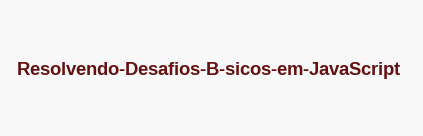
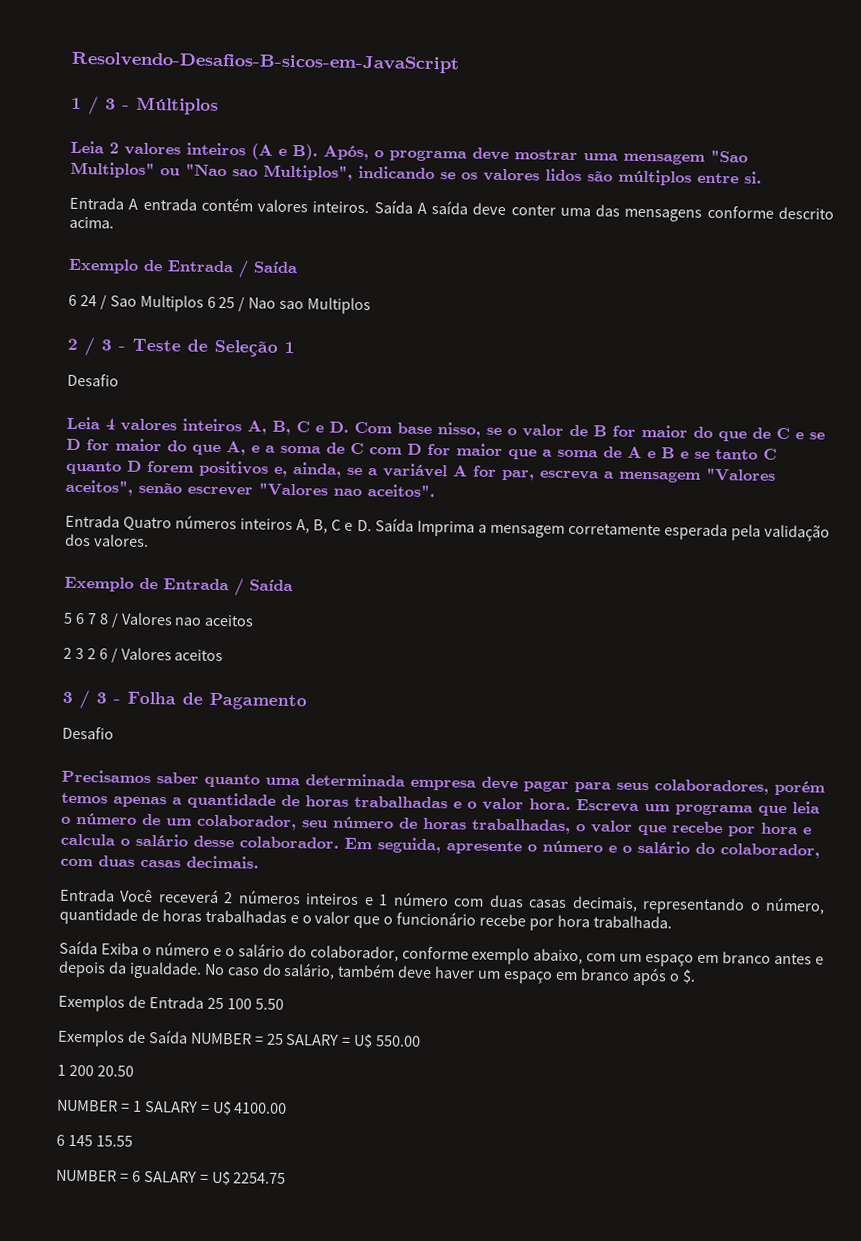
(400, 70) none -> [71,96,219,116] [70,140,748,165] [70,161,762,186] [69,196,834,222] [69,216,114,229] [68,258,298,279] [68,294,372,315] [67,337,295,357] [67,373,119,387] [66,416,825,442] [66,438,777,460] [66,460,776,483] [65,479,435,498] [65,514,830,542] [65,533,149,547] [64,576,293,597] [63,612,255,628] [63,647,224,663] [62,690,307,711] [62,726,114,740] [61,769,825,796] [61,792,820,817] [61,813,812,837] [60,833,820,859] [60,855,259,869] [60,888,825,915] [59,907,672,931] [59,940,825,967] [58,960,696,986] [58,994,284,1012] [57,1029,422,1049] [57,1064,134,1077] [57,1099,288,1116] [56,1134,133,1147] [56,1169,287,1186] // 1 / 3 - Múltiplos // Leia 2 valores inteiros (A e B). Após, o programa deve mostrar uma mensagem "Sao Multiplos" ou "Nao sao Multiplos", indicando se os valores lidos são múltiplos entre si. // Entrada A entrada contém valores inteiros. Saída A saída deve conter uma das mensagens conforme descrito acima. // Exemplo de Entrada / Saída // 6 24 / Sao Multiplos 6 25 / Nao sao Multiplos // 2 / 3 - Teste de Seleção 1 // Desafio // Leia 4 valores inteiros A, B, C e D. Com base nisso, se o valor de B for maior do que de C e se D for maior do que A, e a soma de C com D for maior que a soma de A e B e se tanto C quanto D forem positivos e, ainda, se a variável A for par, escreva a mensagem "Valores aceitos", senão escrever "Valores nao aceitos". // Entrada Quatro números inteiros A, B, C e D. Saída Imprima a mensagem corretamente esperada pela validação dos valores. // Exemplo de Entrada / Saída // 5 6 7 8 / Valores nao aceitos // 2 3 2 6 / Valores aceitos // 3 / 3 - Folha de Pagamento // Desafio // Precisamos saber quanto uma determinada empresa deve pagar para seus colaboradores, porém temos apenas a quantidade de horas trabalhadas e o valor hora. Escreva um programa que leia o número de um colaborador, seu número de horas trabalhadas, o valor que recebe por hora e calcula o salário desse colaborador. Em seguida, apresente o número e o salário do colaborador, com duas casas decimais. // Entrada Você receverá 2 números inteiros e 1 número com duas casas decimais, representando o número, quantidade de horas trabalhadas e o valor que o funcionário recebe por hora trabalhada. // Saída Exiba o número e o salário do colaborador, conforme exemplo abaixo, com um espaço em branco antes e depois da igualdade. No caso do salário, também deve haver um espaço em branco após o $. // Exemplos de Entrada 25 100 5.50 // Exemplos de Saída NUMBER = 25 SALARY = U$ 550.00 // 1 200 20.50 // NUMBER = 1 SALARY = U$ 4100.00 // 6 145 15.55 // NUMBER = 6 SALARY = U$ 2254.75

